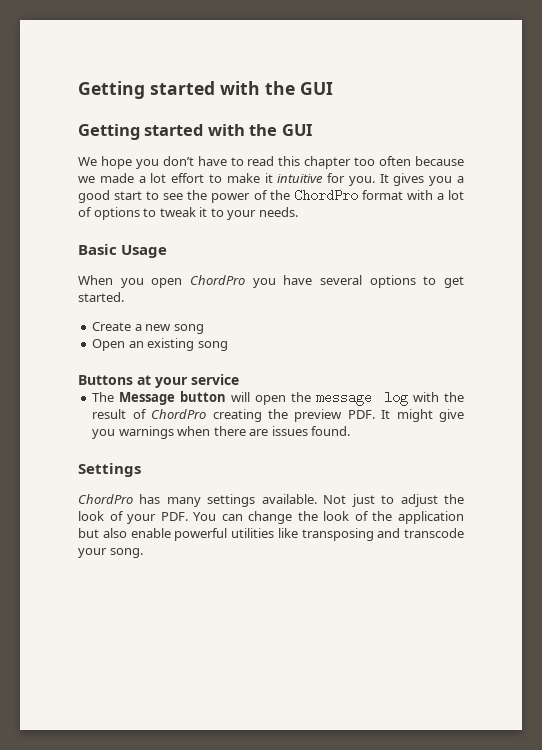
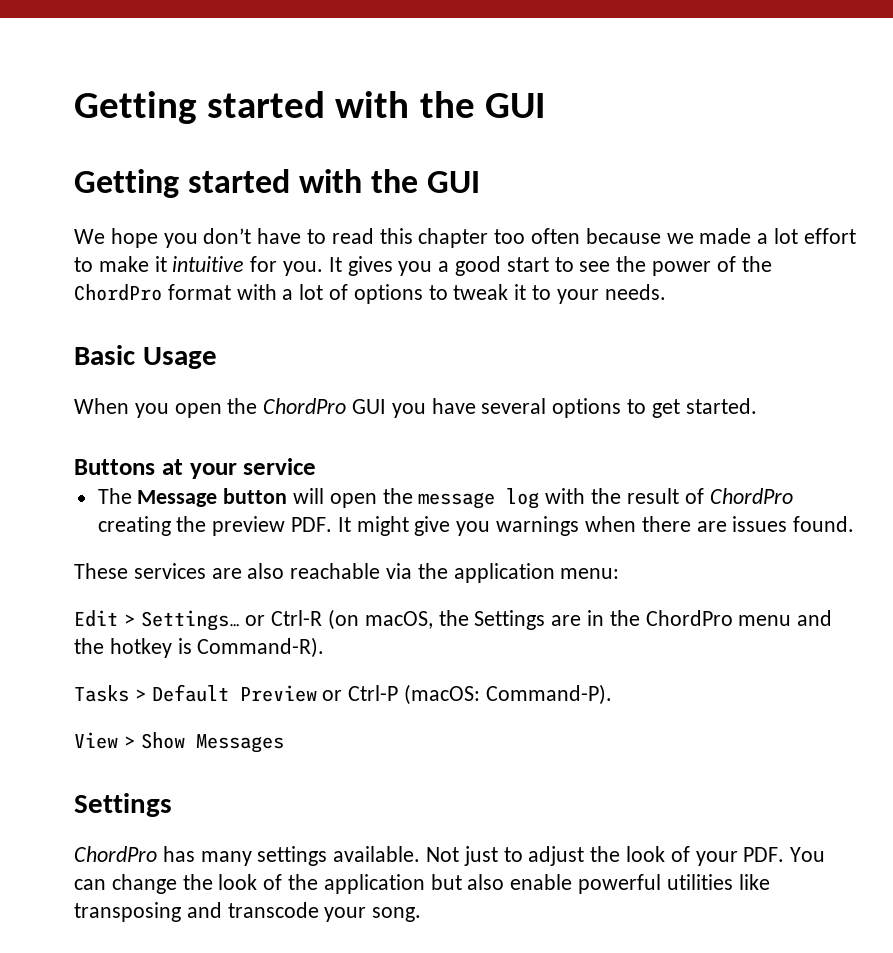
[190,275,245,285] ChordPro -> [227,398,387,414] the ChordPro GUI
[92,322,204,334] [92,338,228,351] // Create a new song // Open an existing song -> (757, 406) none
(351, 431) none -> [74,563,620,583] [74,609,833,631] [74,637,325,658] [74,684,612,705] [74,732,284,753] // These services are also reachable via the application menu: // Edit > Settings… or Ctrl-R (on macOS, the Settings are in the ChordPro menu and the hotkey is Command-R). // Tasks > Default Preview or Ctrl-P (macOS: Command-P). // View > Show Messages

